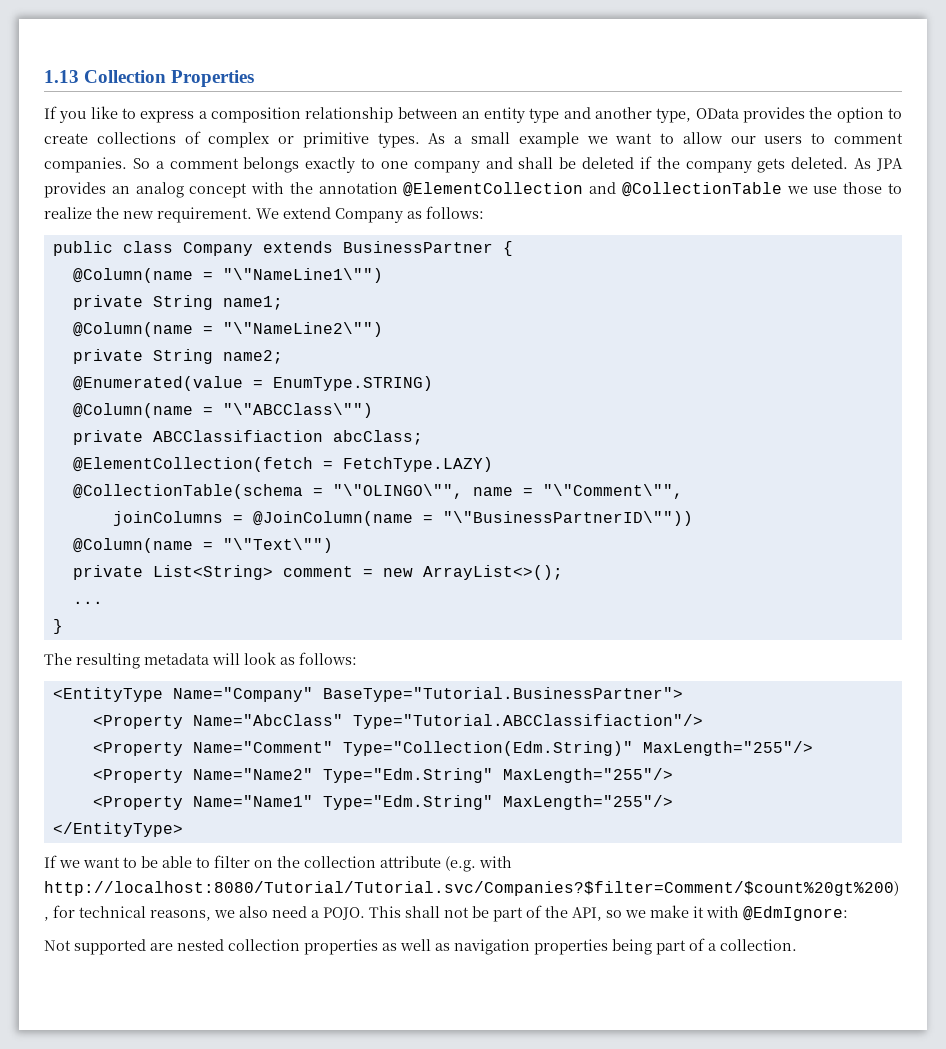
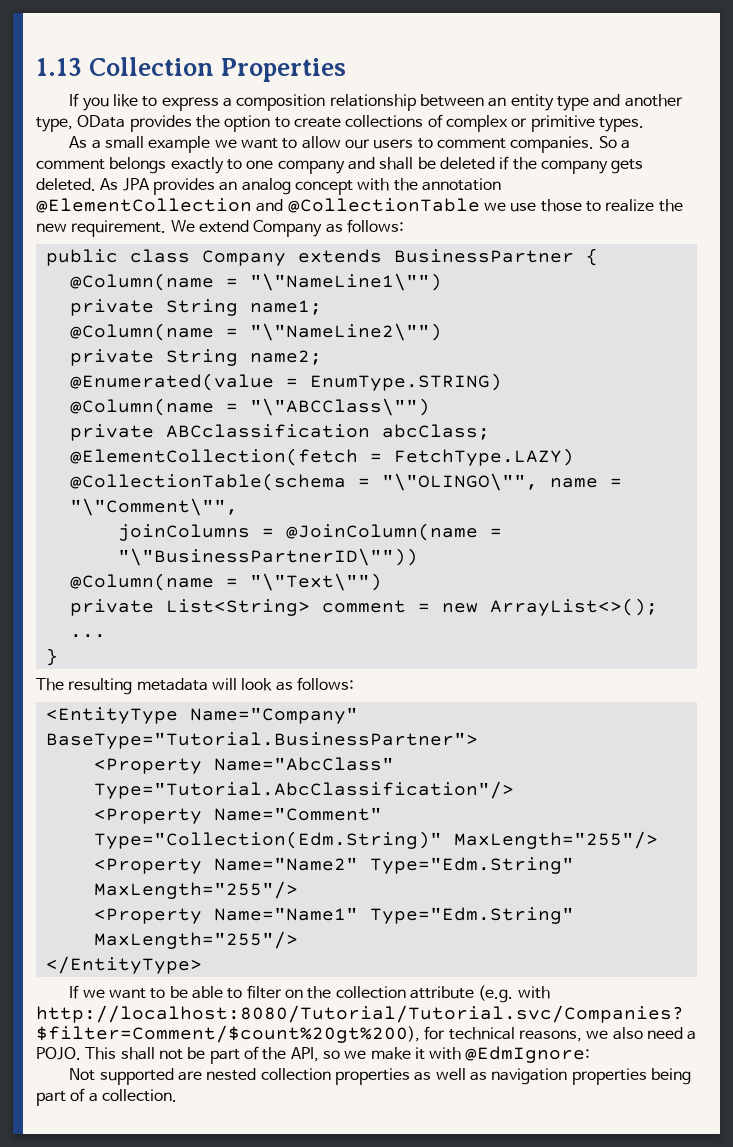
(420, 140) none -> (644, 124) //
[152,430,323,442] ABCClassifiaction -> [165,424,370,438] ABCclassification
[352,714,703,729] Type="Tutorial.ABCClassifiaction"/> -> [93,781,514,799] Type="Tutorial.AbcClassification"/>

